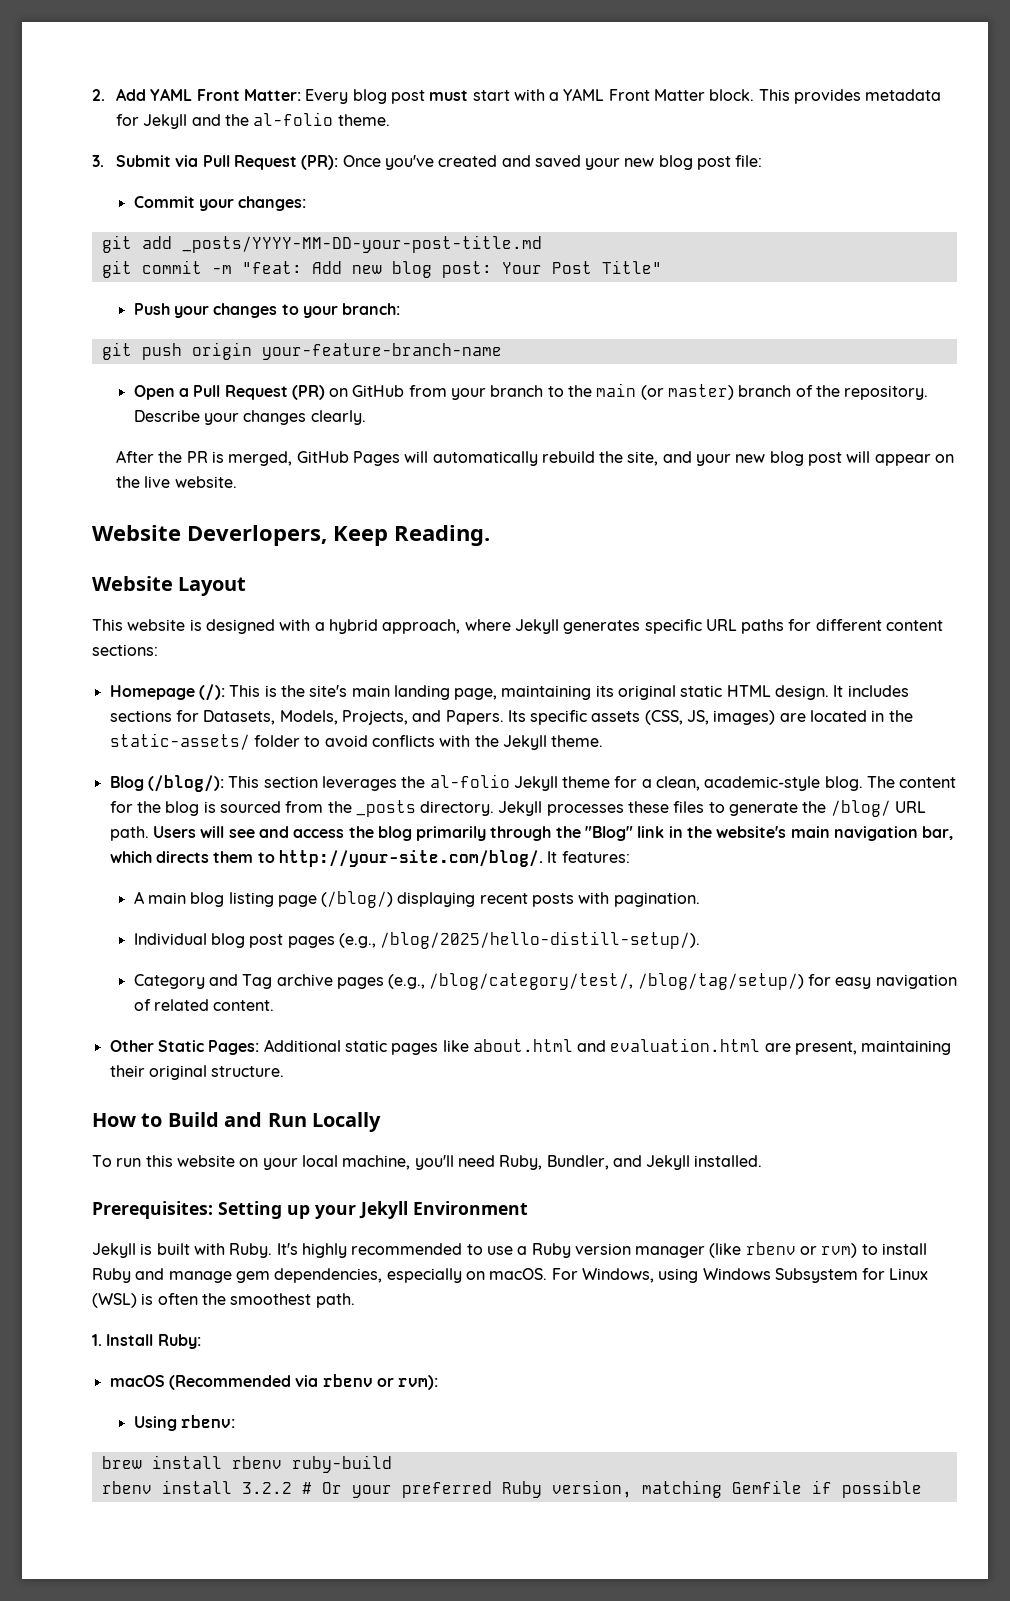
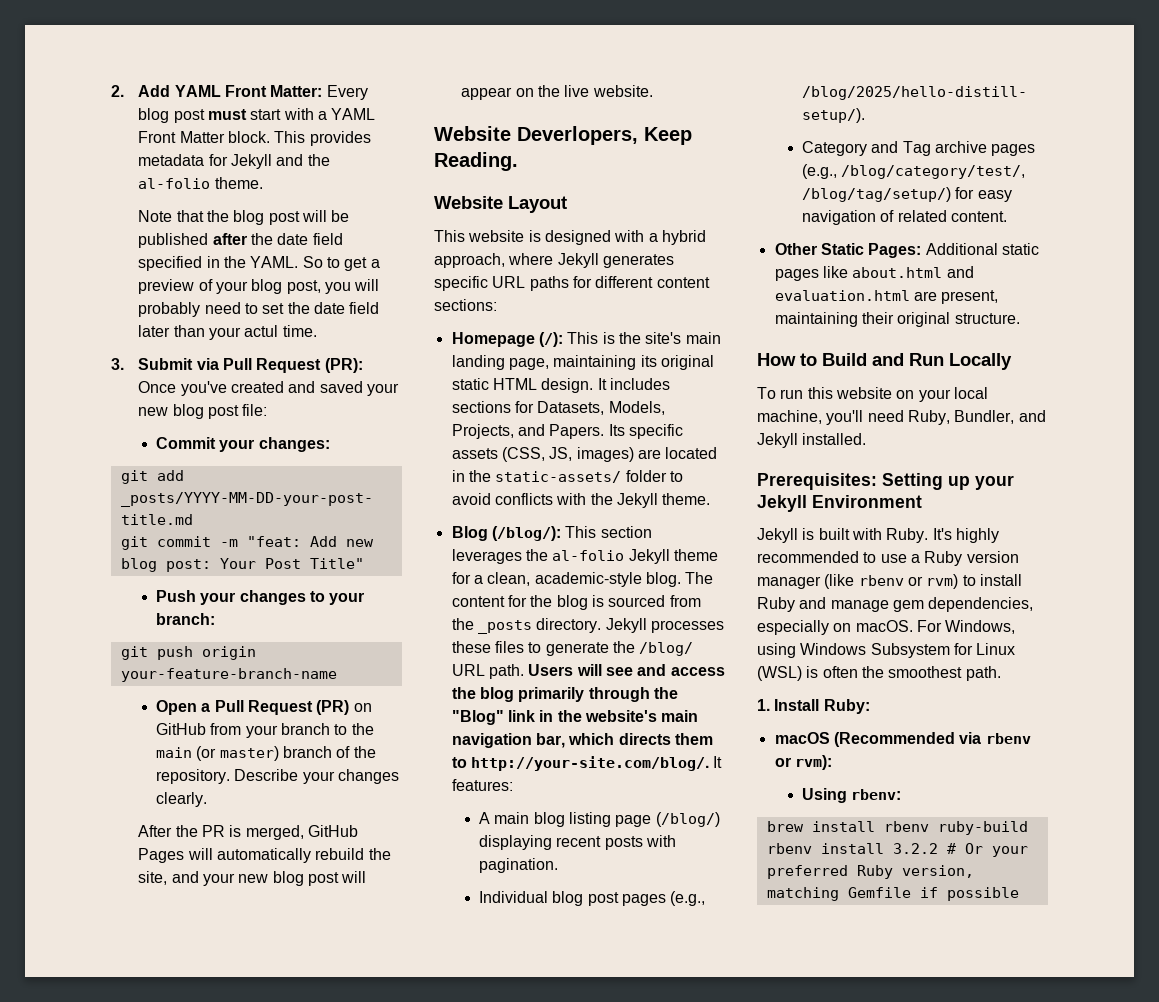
(390, 120) none -> [138,210,350,225] [138,233,343,248] [138,256,380,271] [138,279,380,294] [138,302,380,317] [138,325,317,340] // Note that the blog post will be published after the date field specified in the YAML. So to get a preview of your blog post, you will probably need to set the date field later than your actul time.

